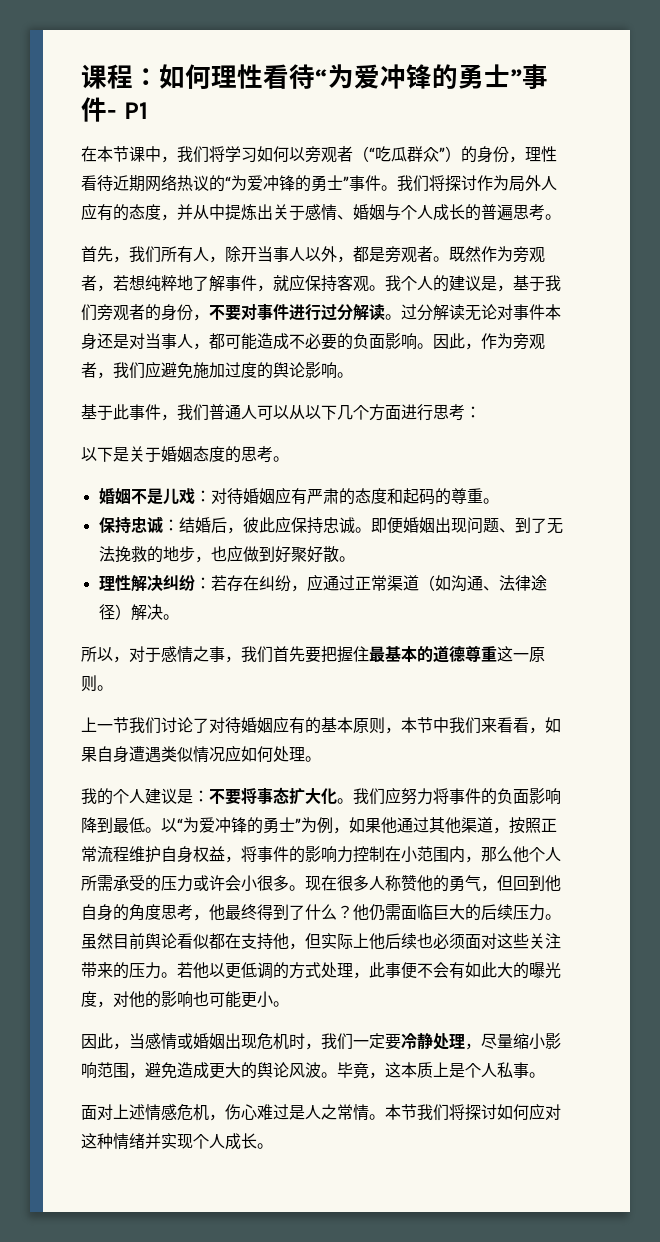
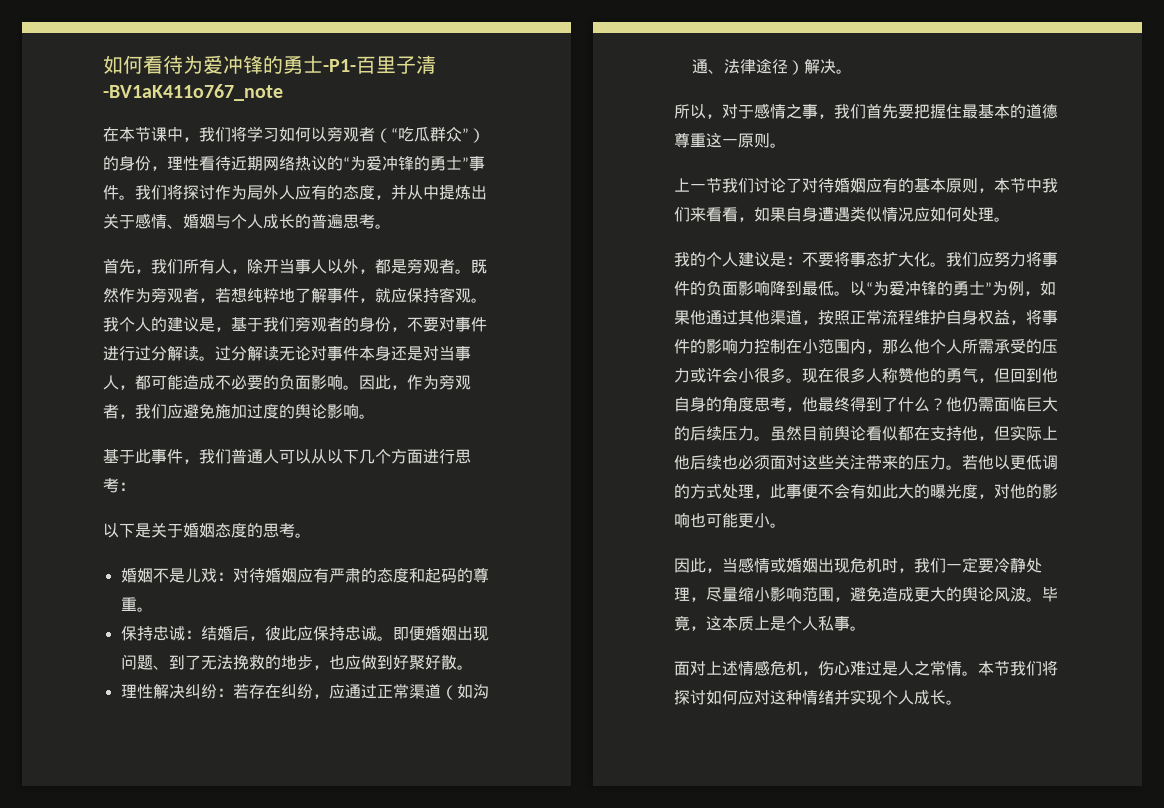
[81,64,548,90] [81,97,148,122] 课程：如何理性看待“为爱冲锋的勇士”事件- P1 -> [103,55,436,74] [103,84,283,101] 如何看待为爱冲锋的勇士-P1-百里子清-BV1aK411o767_note

